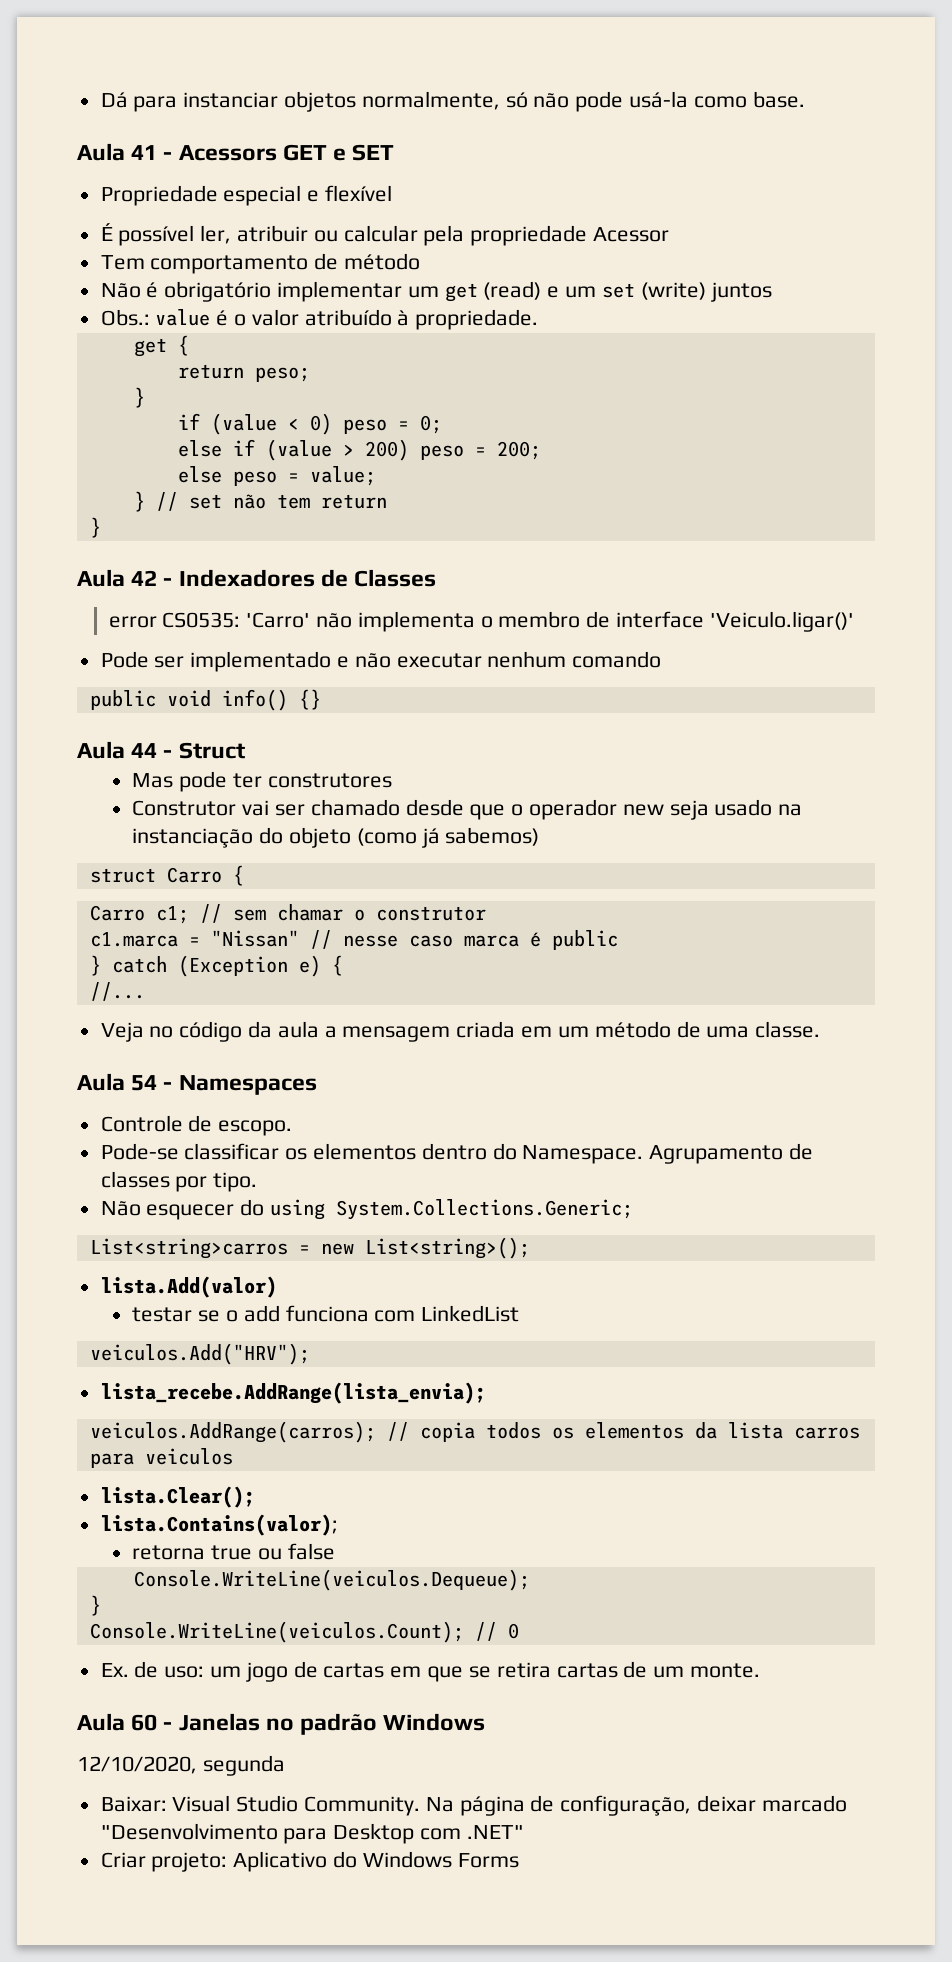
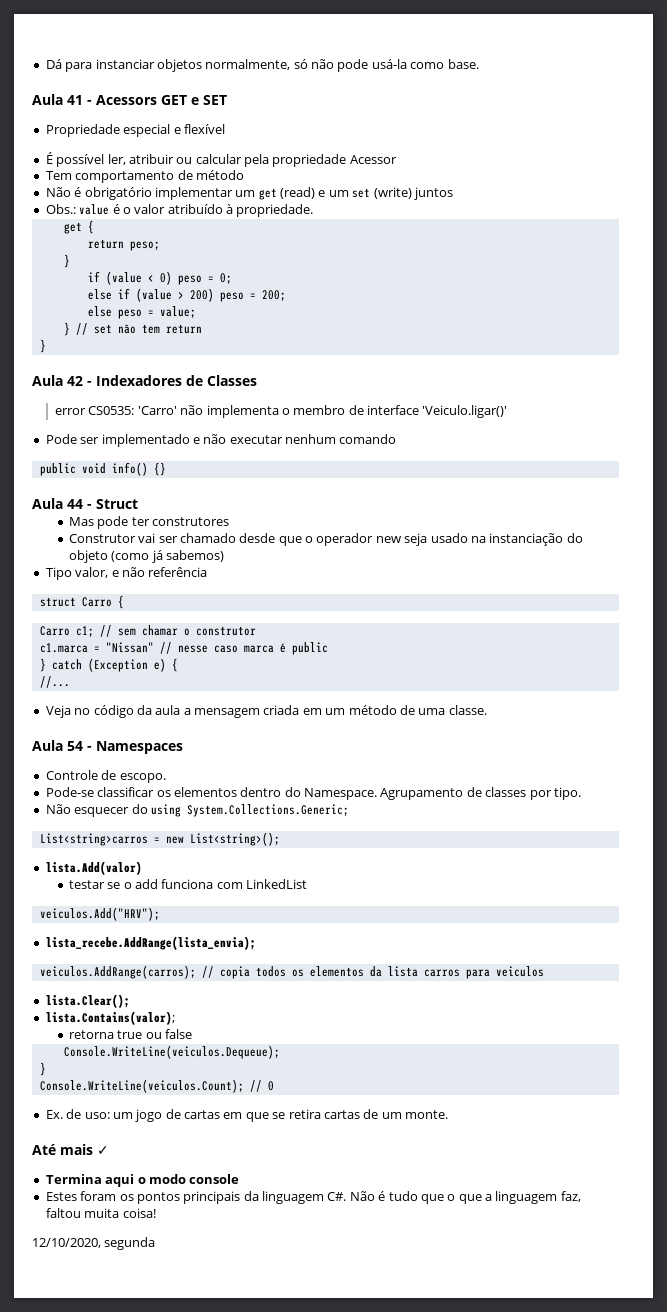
(540, 836) none -> [45,567,208,580] // Tipo valor, e não referência
[77,1713,486,1735] [77,1755,285,1776] [100,1795,847,1816] [100,1823,524,1844] [100,1851,519,1872] Aula 60 - Janelas no padrão Windows // 12/10/2020, segunda // Baixar: Visual Studio Community. Na página de configuração, deixar marcado "Desenvolvimento para Desktop com .NET" // Criar projeto: Aplicativo do Windows Forms -> [32,1144,109,1155] [45,1174,240,1187] [45,1191,581,1204] [45,1208,156,1218] [32,1237,156,1250] Até mais ✓ // Termina aqui o modo console // Estes foram os pontos principais da linguagem C#. Não é tudo que o que a linguagem faz, faltou muita coisa! // 12/10/2020, segunda

